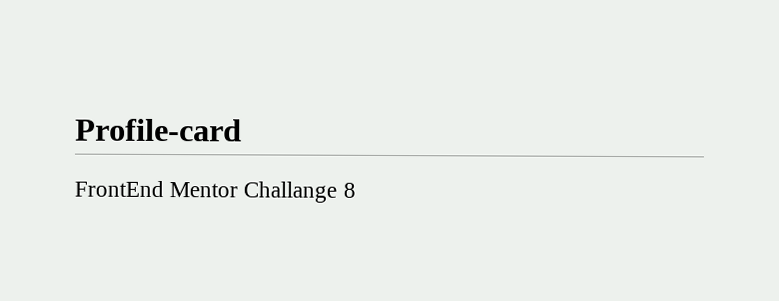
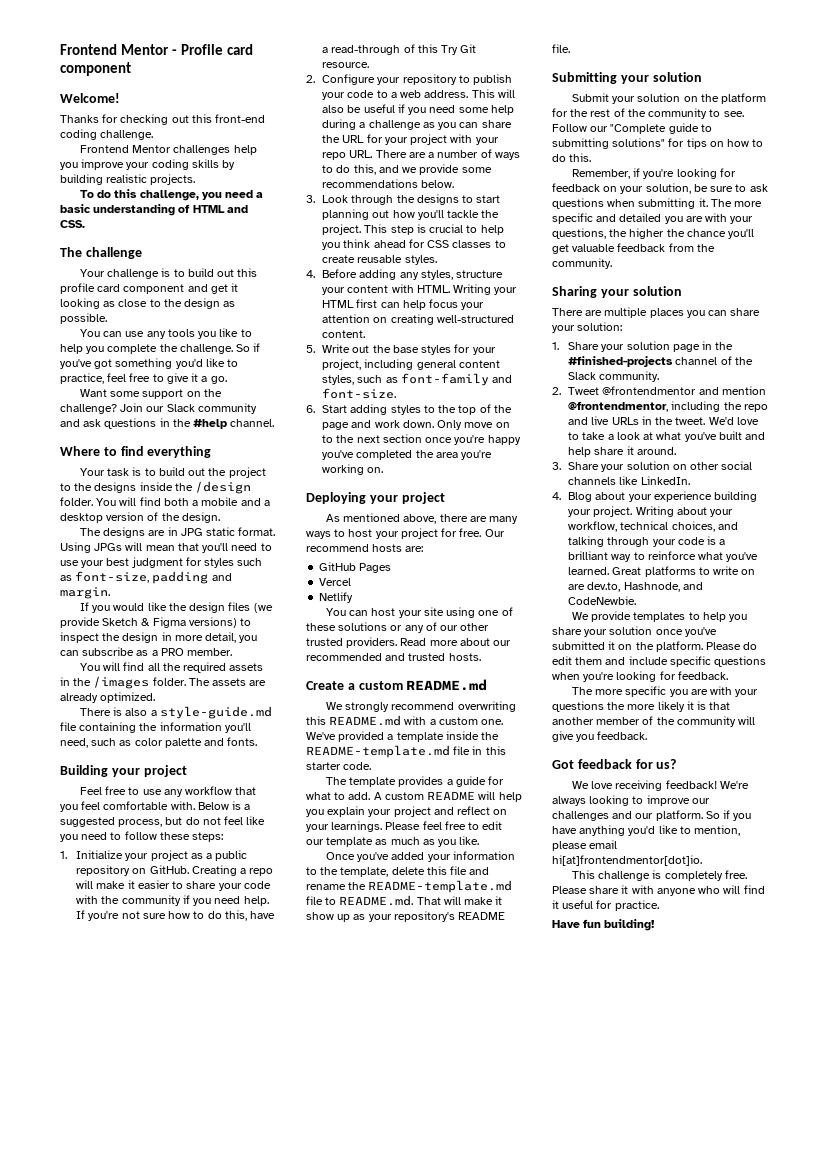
[75,118,242,142] [74,180,356,203] Profile-card // FrontEnd Mentor Challange 8 -> [60,44,253,55] [60,62,131,76] [60,93,120,103] [60,114,266,125] [60,129,154,140] [79,145,257,155] [60,159,236,170] [60,174,196,185] [79,189,264,201] [60,204,248,216] [60,220,85,228] [60,247,142,259] [79,268,258,279] [60,283,239,294] [60,298,236,309] [60,313,107,324] [79,328,252,339] [60,343,261,354] [60,358,239,369] [60,373,227,384] [79,389,222,399] [60,403,257,414] [60,418,275,429] [60,446,212,458] [79,467,266,478] [60,481,252,494] [60,497,270,506] [60,512,220,523] [79,527,276,538] [60,542,272,553] [60,557,263,568] [60,571,232,584] [60,587,110,599] [79,602,273,613] [60,617,252,628] [60,632,258,643] [60,647,233,656] [79,662,264,673] [60,676,267,689] [60,692,156,703] [79,706,272,719] [60,722,251,733] [60,737,258,748] [60,765,187,777] [79,786,257,797] [60,801,251,812] [60,816,266,827] [60,831,224,842] [60,850,248,861] [76,865,274,876] [76,880,271,891] [76,895,269,906] [76,910,276,921] [322,44,477,55] [322,62,370,68] [306,74,513,85] [322,89,515,100] [322,104,514,115] [322,119,512,130] [322,134,499,145] [322,149,520,160] [322,164,492,175] [322,179,455,188] [306,194,501,205] [322,209,500,220] [322,224,504,235] [322,239,506,250] [322,255,437,265] [306,269,504,280] [322,284,518,295] [322,299,485,310] [322,314,514,325] [322,330,366,338] [306,344,496,355] [322,359,500,370] [322,373,513,386] [322,388,397,399] [306,404,512,415] [322,420,510,430] [322,434,521,445] [322,450,493,460] [322,464,384,475] [306,492,445,504] [325,513,519,524] [306,528,505,539] [306,544,424,552] [319,562,392,573] [319,578,352,586] [319,592,354,603] [325,607,513,618] [306,622,490,633] [306,637,512,648] [306,653,481,661] [306,679,488,691] [325,701,516,712] [306,715,504,726] [306,731,500,742] [306,745,506,758] [306,762,372,770] [325,776,505,787] [306,791,522,802] [306,806,508,817] [306,821,503,832] [306,836,480,847] [325,851,515,862] [306,866,490,877] [306,880,513,893] [306,895,503,906] [306,911,506,922] [552,44,570,53] [552,72,702,84] [571,93,767,104] [552,108,744,119] [552,123,712,134] [552,138,764,149] [552,153,592,162] [571,168,736,179] [552,183,768,194] [552,198,763,209] [552,213,754,224] [552,228,755,239] [552,243,715,254] [552,258,612,269] [552,286,682,298] [552,307,761,318] [552,322,623,333] [552,341,734,352] [568,356,753,367] [568,371,660,382] [552,386,766,395] [568,401,768,412] [568,416,759,425] [568,431,766,442] [568,446,676,457] [552,461,753,472] [568,476,690,485] [552,491,758,502] [568,506,734,517] [568,521,738,532] [568,536,726,547] [568,551,759,562] [568,566,756,577] [568,582,703,592] [568,596,637,605] [571,611,748,622] [552,626,717,637] [552,641,758,652] [552,656,767,667] [552,671,728,682] [571,686,759,697] [552,701,731,712] [552,716,756,727] [552,731,648,742] [552,759,677,769] [571,780,749,791] [552,795,710,806] [552,810,752,821] [552,825,741,836] [552,840,618,851] [552,855,702,866] [571,870,747,881] [552,885,765,896] [552,900,659,911] [552,919,655,931] Frontend Mentor - Profile card component // Welcome! // Thanks for checking out this front-end coding challenge. // Frontend Mentor challenges help you improve your coding skills by building realistic projects. // To do this challenge, you need a basic understanding of HTML and CSS. // The challenge // Your challenge is to build out this profile card component and get it looking as close to the design as possible. // You can use any tools you like to help you complete the challenge. So if you've got something you'd like to practice, feel free to give it a go. // Want some support on the challenge? Join our Slack community and ask questions in the #help channel. // Where to find everything // Your task is to build out the project to the designs inside the /design folder. You will find both a mobile and a desktop version of the design. // The designs are in JPG static format. Using JPGs will mean that you'll need to use your best judgment for styles such as font-size, padding and margin. // If you would like the design files (we provide Sketch & Figma versions) to inspect the design in more detail, you can subscribe as a PRO member. // You will find all the required assets in the /images folder. The assets are already optimized. // There is also a style-guide.md file containing the information you'll need, such as color palette and fonts. // Building your project // Feel free to use any workflow that you feel comfortable with. Below is a suggested process, but do not feel like you need to follow these steps: // 1. Initialize your project as a public repository on GitHub. Creating a repo will make it easier to share your code with the community if you need help. If you're not sure how to do this, have a read-through of this Try Git resource. // 2. Configure your repository to publish your code to a web address. This will also be useful if you need some help during a challenge as you can share the URL for your project with your repo URL. There are a number of ways to do this, and we provide some recommendations below. // 3. Look through the designs to start planning out how you'll tackle the project. This step is crucial to help you think ahead for CSS classes to create reusable styles. // 4. Before adding any styles, structure your content with HTML. Writing your HTML first can help focus your attention on creating well-structured content. // 5. Write out the base styles for your project, including general content styles, such as font-family and font-size. // 6. Start adding styles to the top of the page and work down. Only move on to the next section once you're happy you've completed the area you're working on. // Deploying your project // As mentioned above, there are many ways to host your project for free. Our recommend hosts are: // GitHub Pages // Vercel // Netlify // You can host your site using one of these solutions or any of our other trusted providers. Read more about our recommended and trusted hosts. // Create a custom README.md // We strongly recommend overwriting this README.md with a custom one. We've provided a template inside the README-template.md file in this starter code. // The template provides a guide for what to add. A custom README will help you explain your project and reflect on your learnings. Please feel free to edit our template as much as you like. // Once you've added your information to the template, delete this file and rename the README-template.md file to README.md. That will make it show up as your repository's README file. // Submitting your solution // Submit your solution on the platform for the rest of the community to see. Follow our "Complete guide to submitting solutions" for tips on how to do this. // Remember, if you're looking for feedback on your solution, be sure to ask questions when submitting it. The more specific and detailed you are with your questions, the higher the chance you'll get valuable feedback from the community. // Sharing your solution // There are multiple places you can share your solution: // 1. Share your solution page in the #finished-projects channel of the Slack community. // 2. Tweet @frontendmentor and mention @frontendmentor, including the repo and live URLs in the tweet. We'd love to take a look at what you've built and help share it around. // 3. Share your solution on other social channels like LinkedIn. // 4. Blog about your experience building your project. Writing about your workflow, technical choices, and talking through your code is a brilliant way to reinforce what you've learned. Great platforms to write on are dev.to, Hashnode, and CodeNewbie. // We provide templates to help you share your solution once you've submitted it on the platform. Please do edit them and include specific questions when you're looking for feedback. // The more specific you are with your questions the more likely it is that another member of the community will give you feedback. // Got feedback for us? // We love receiving feedback! We're always looking to improve our challenges and our platform. So if you have anything you'd like to mention, please email hi[at]frontendmentor[dot]io. // This challenge is completely free. Please share it with anyone who will find it useful for practice. // Have fun building!

